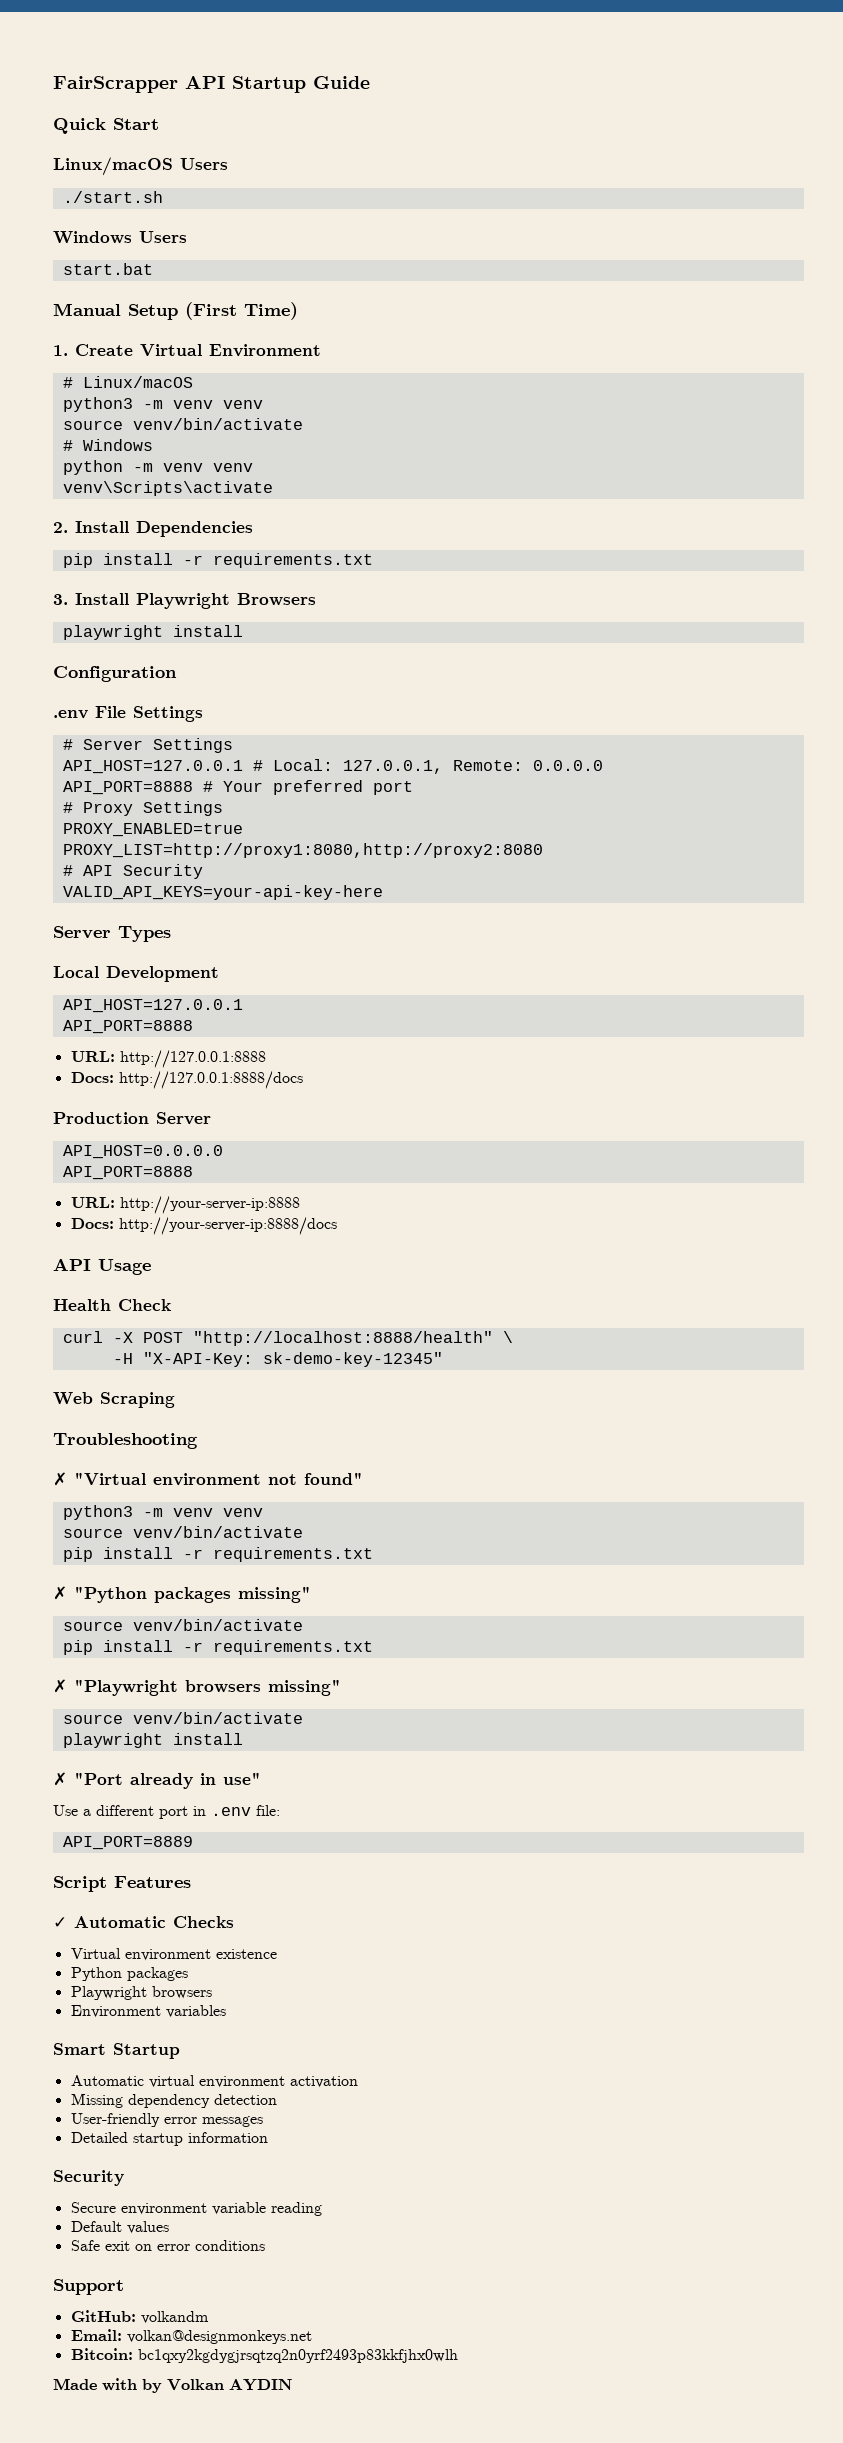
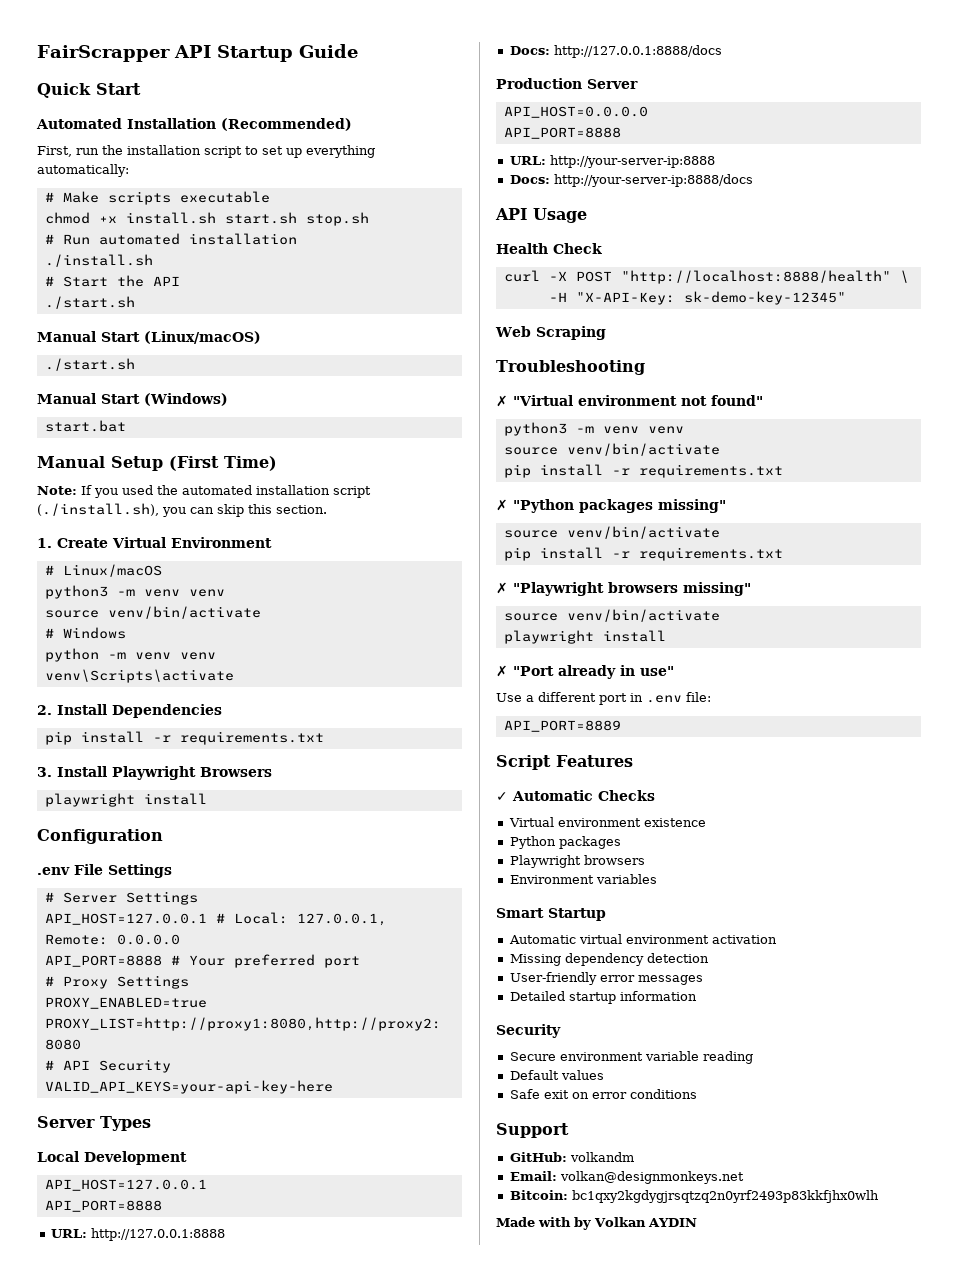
[53,157,228,176] [62,191,163,203] [53,231,187,244] Linux/macOS Users // ./start.sh // Windows Users -> [36,118,352,131] [37,145,375,158] [37,164,129,177] [44,191,270,205] [44,212,369,226] [44,233,297,245] [44,254,153,267] [44,275,180,287] [44,296,135,309] [37,331,261,344] [44,358,135,371] [37,393,228,406] Automated Installation (Recommended) // First, run the installation script to set up everything automatically: // # Make scripts executable // chmod +x install.sh start.sh stop.sh // # Run automated installation // ./install.sh // # Start the API // ./start.sh // Manual Start (Linux/macOS) // ./start.sh // Manual Start (Windows)
(298, 311) none -> [37,485,371,498] [37,503,327,517] // Note: If you used the automated installation script (./install.sh), you can skip this section.

